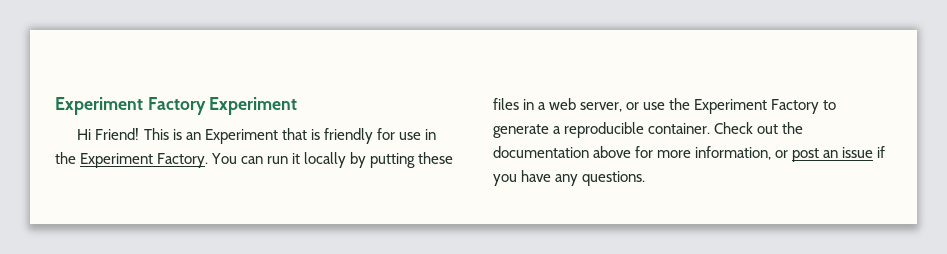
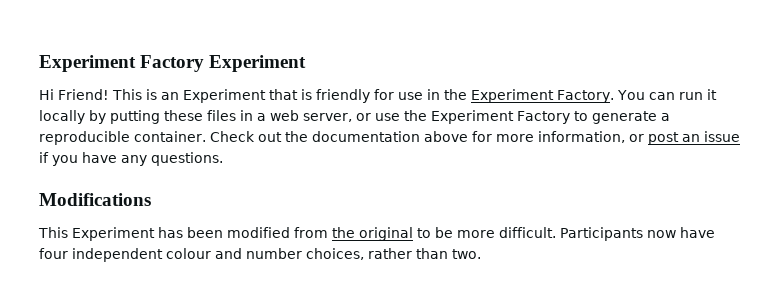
(646, 178) none -> [39,193,151,206] [38,227,715,241] [39,248,481,262] // Modifications // This Experiment has been modified from the original to be more difficult. Participants now have four independent colour and number choices, rather than two.

